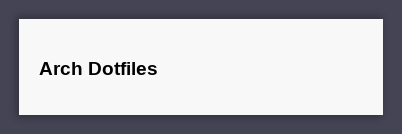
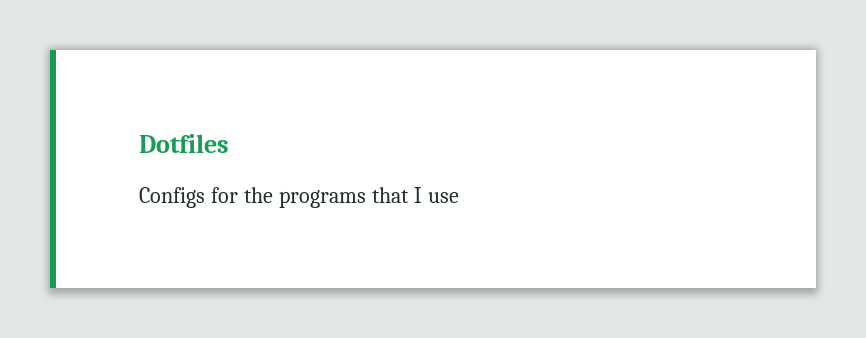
[39,62,83,75] Arch -> (139, 143) none
(159, 68) none -> [139,187,459,208] // Configs for the programs that I use

